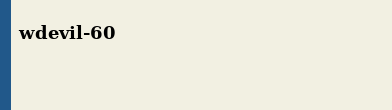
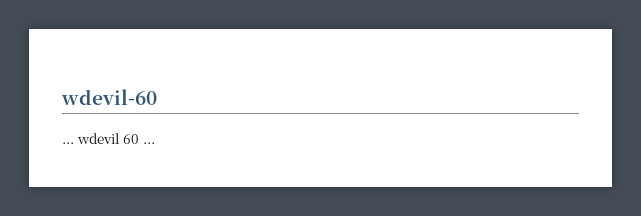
(116, 32) none -> [62,133,155,144] // ... wdevil 60 ...

